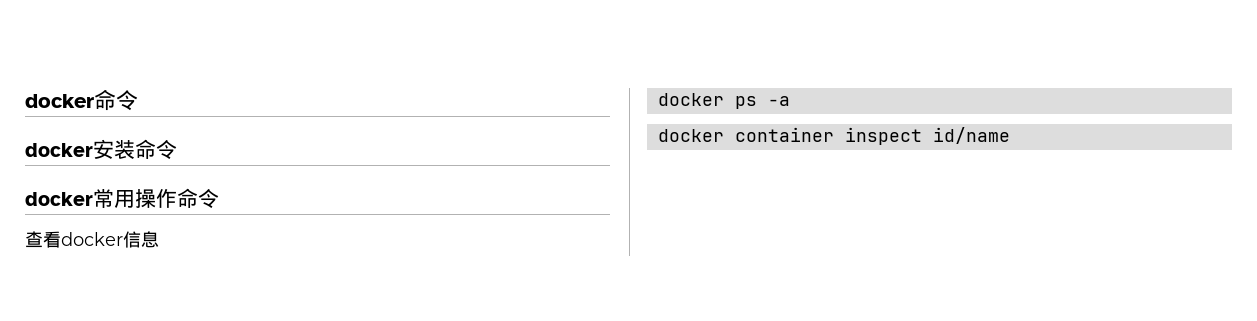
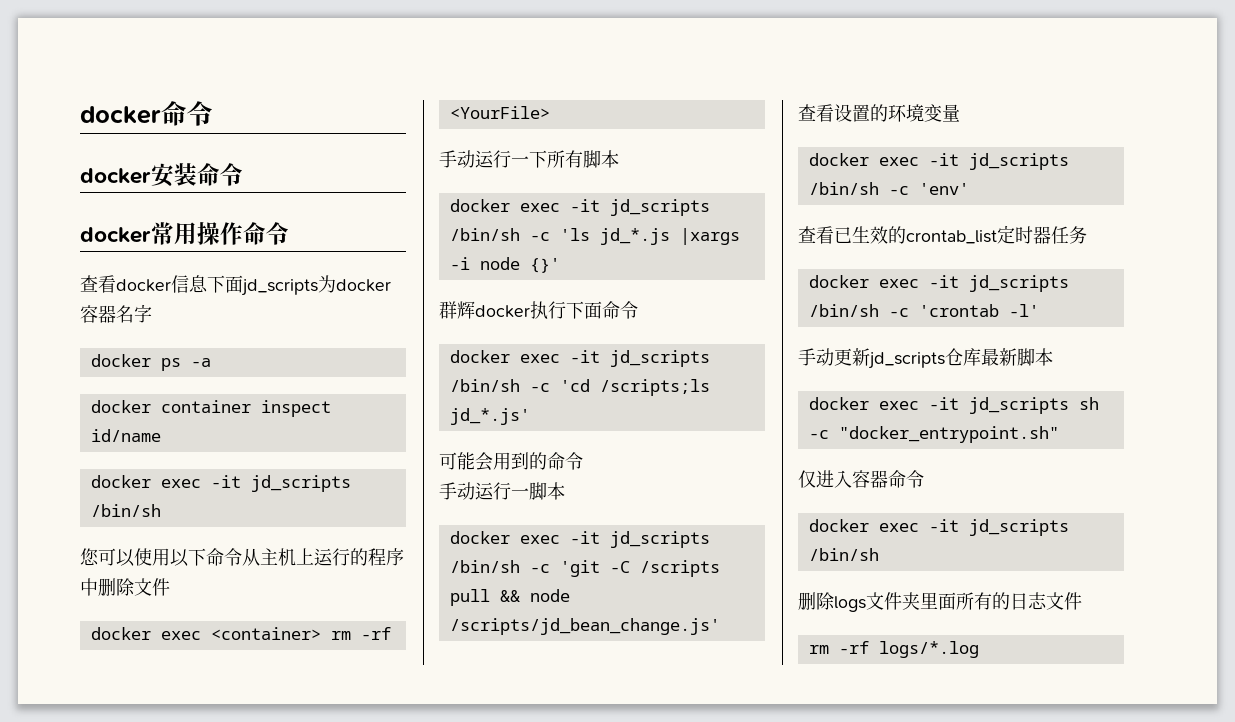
(159, 239) none -> [207,275,391,296] [80,304,152,323] 下面jd_scripts为docker容器名字
(1010, 135) none -> [90,475,351,492] [90,504,161,517] [80,548,404,567] [80,578,170,596] [90,627,391,640] [449,106,550,119] [439,150,619,168] [449,199,710,216] [449,228,740,245] [449,257,560,273] [439,301,638,319] [449,350,710,367] [449,379,710,396] [449,408,530,425] [439,452,583,471] [439,482,565,500] [449,531,710,548] [449,560,720,577] [449,589,570,606] [449,618,720,635] [798,104,960,122] [808,153,1069,170] [808,182,969,195] [798,225,1087,244] [808,275,1069,292] [808,304,1039,317] [798,348,1053,369] [808,397,1099,414] [808,426,1059,443] [798,470,924,488] [808,519,1069,536] [808,548,879,561] [798,592,1082,612] [808,641,979,658] // docker exec -it jd_scripts /bin/sh // 您可以使用以下命令从主机上运行的程序中删除文件 // docker exec <container> rm -rf <YourFile> // 手动运行一下所有脚本 // docker exec -it jd_scripts /bin/sh -c 'ls jd_*.js |xargs -i node {}' // 群辉docker执行下面命令 // docker exec -it jd_scripts /bin/sh -c 'cd /scripts;ls jd_*.js' // 可能会用到的命令 // 手动运行一脚本 // docker exec -it jd_scripts /bin/sh -c 'git -C /scripts pull && node /scripts/jd_bean_change.js' // 查看设置的环境变量 // docker exec -it jd_scripts /bin/sh -c 'env' // 查看已生效的crontab_list定时器任务 // docker exec -it jd_scripts /bin/sh -c 'crontab -l' // 手动更新jd_scripts仓库最新脚本 // docker exec -it jd_scripts sh -c "docker_entrypoint.sh" // 仅进入容器命令 // docker exec -it jd_scripts /bin/sh // 删除logs文件夹里面所有的日志文件 // rm -rf logs/*.log

